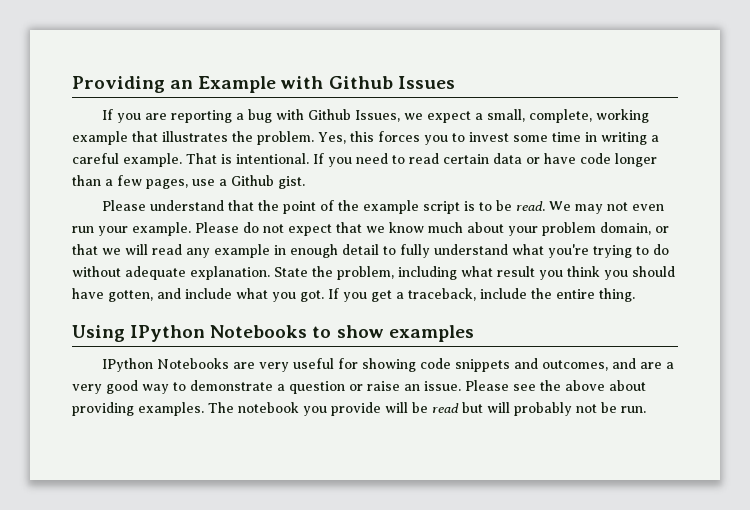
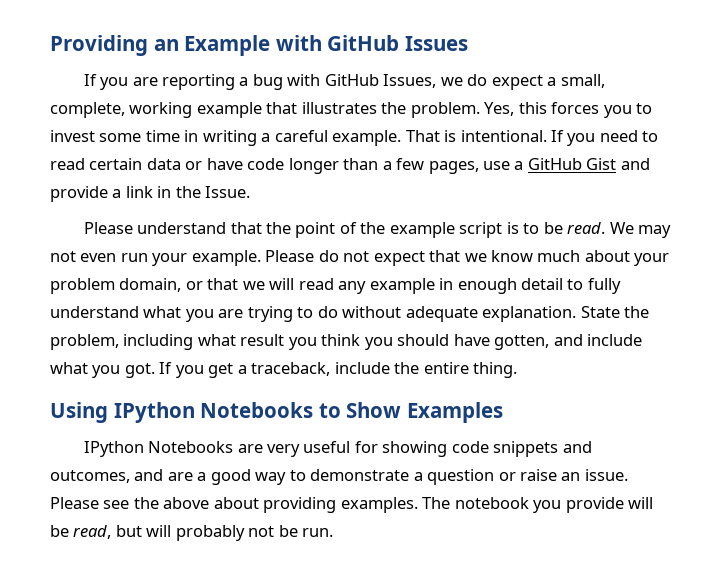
[328,76,393,89] Github -> [327,35,400,51] GitHub
[308,109,352,120] Github -> [324,74,379,86] GitHub
(424, 116) none -> [467,74,488,86] do
[231,175,305,189] Github gist. -> [527,158,650,170] [50,186,251,202] GitHub Gist and provide a link in the Issue.
[548,244,589,258] you're -> [185,309,244,322] you are
[336,325,474,342] show examples -> [346,402,503,423] Show Examples
[72,384,102,394] very -> (207, 476) none
[432,403,459,413] read -> [73,525,112,539] read,

